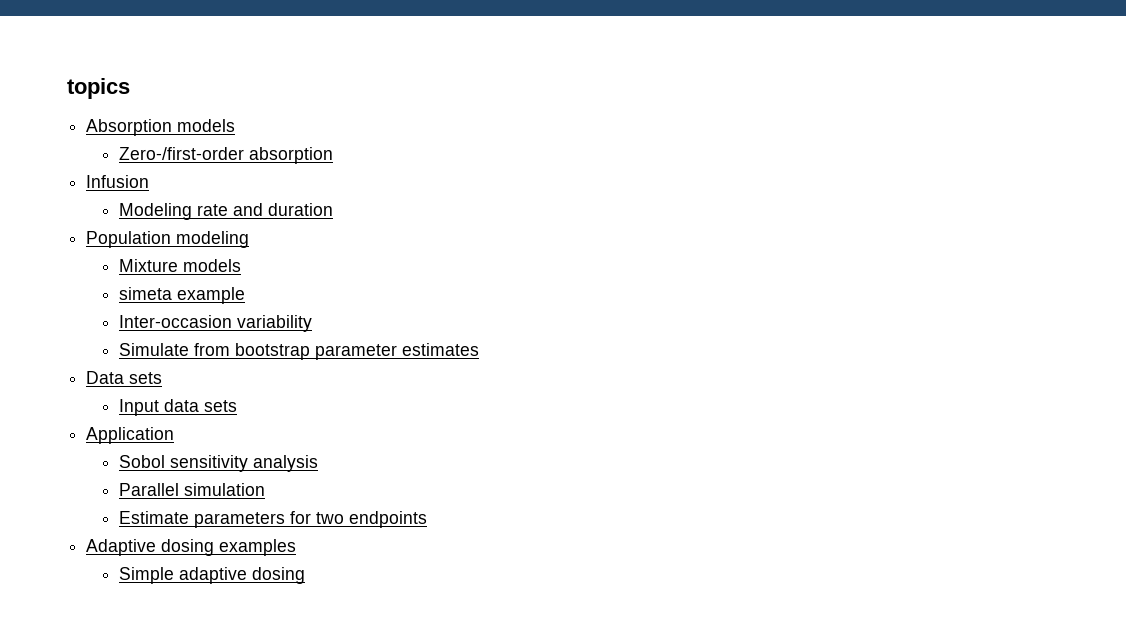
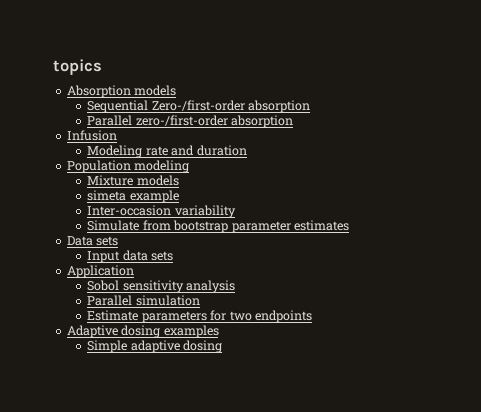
(236, 125) none -> [87,100,149,113] Sequential
(333, 155) none -> [87,115,294,128] // Parallel zero-/first-order absorption

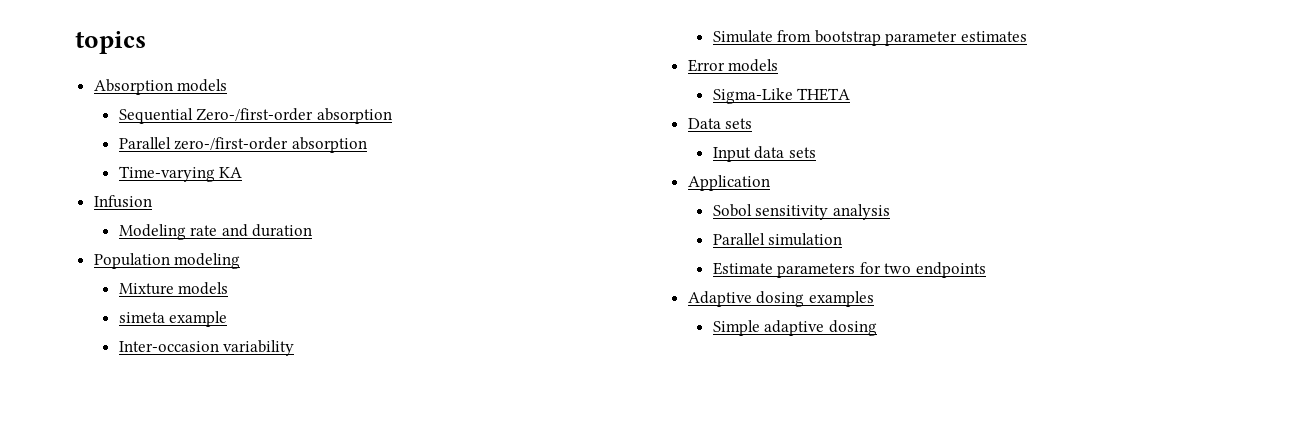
(294, 121) none -> [118,166,243,182] // Time-varying KA
(349, 225) none -> [687,59,779,72] [712,88,851,104] // Error models // Sigma-Like THETA

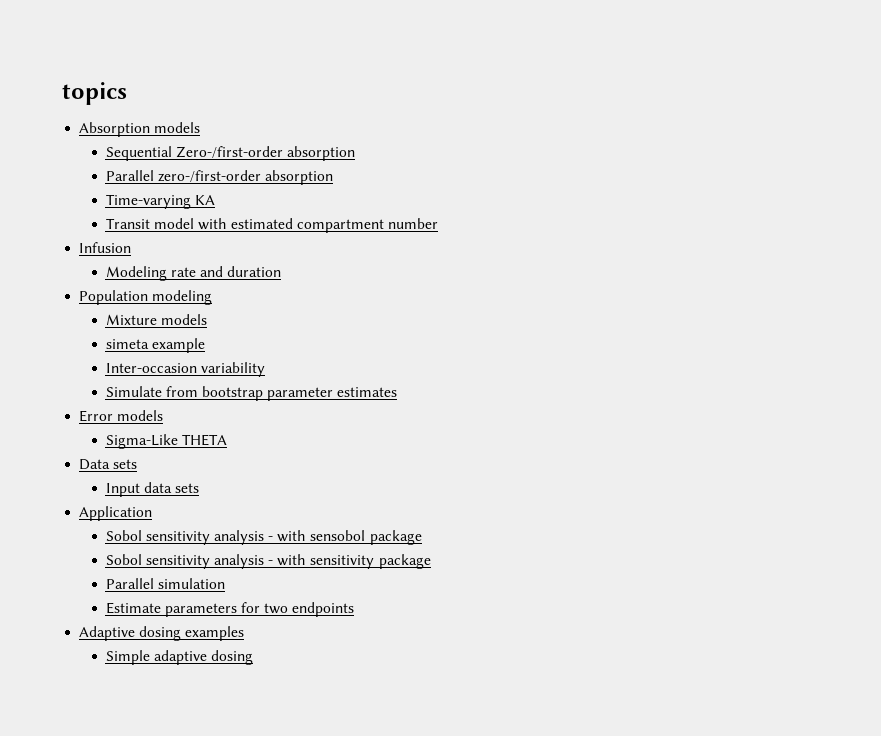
(243, 172) none -> [105,218,439,233] // Transit model with estimated compartment number
(890, 212) none -> [268,530,422,545] [105,554,431,569] - with sensobol package // Sobol sensitivity analysis - with sensitivity package

